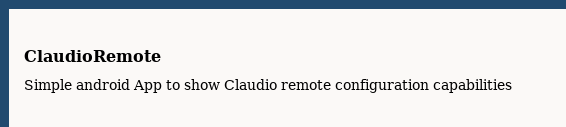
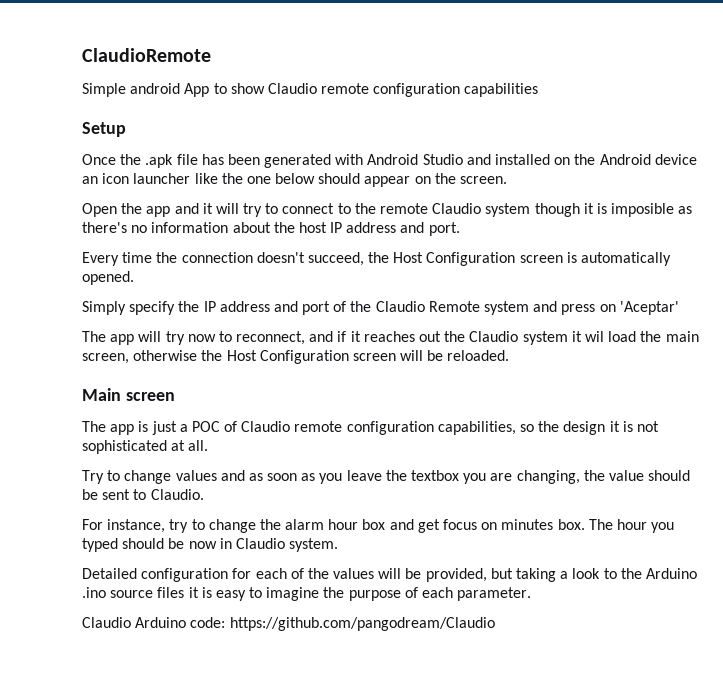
(512, 86) none -> [82,122,126,137] [82,154,697,168] [82,173,508,187] [82,203,693,217] [82,222,460,236] [82,252,672,266] [82,271,134,285] [82,301,679,315] [82,331,699,345] [82,350,510,364] [82,388,175,401] [82,421,659,435] [82,440,209,454] [82,470,691,484] [82,489,204,500] [82,519,675,533] [82,538,339,552] [82,568,697,582] [82,587,532,601] [82,617,495,631] // Setup // Once the .apk file has been generated with Android Studio and installed on the Android device an icon launcher like the one below should appear on the screen. // Open the app and it will try to connect to the remote Claudio system though it is imposible as there's no information about the host IP address and port. // Every time the connection doesn't succeed, the Host Configuration screen is automatically opened. // Simply specify the IP address and port of the Claudio Remote system and press on 'Aceptar' // The app will try now to reconnect, and if it reaches out the Claudio system it wil load the main screen, otherwise the Host Configuration screen will be reloaded. // Main screen // The app is just a POC of Claudio remote configuration capabilities, so the design it is not sophisticated at all. // Try to change values and as soon as you leave the textbox you are changing, the value should be sent to Claudio. // For instance, try to change the alarm hour box and get focus on minutes box. The hour you typed should be now in Claudio system. // Detailed configuration for each of the values will be provided, but taking a look to the Arduino .ino source files it is easy to imagine the purpose of each parameter. // Claudio Arduino code: https://github.com/pangodream/Claudio

